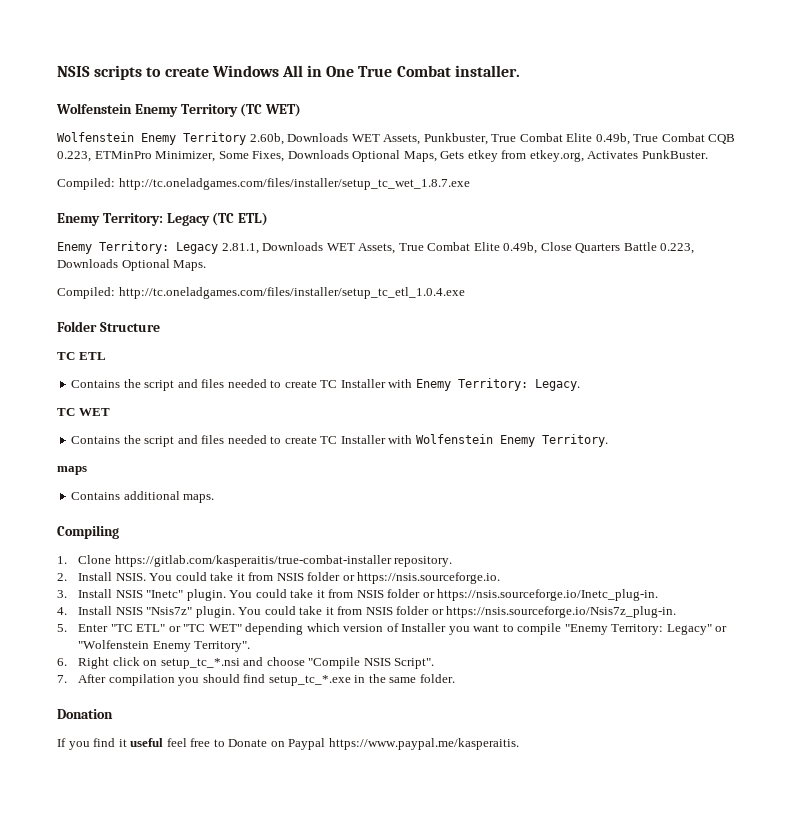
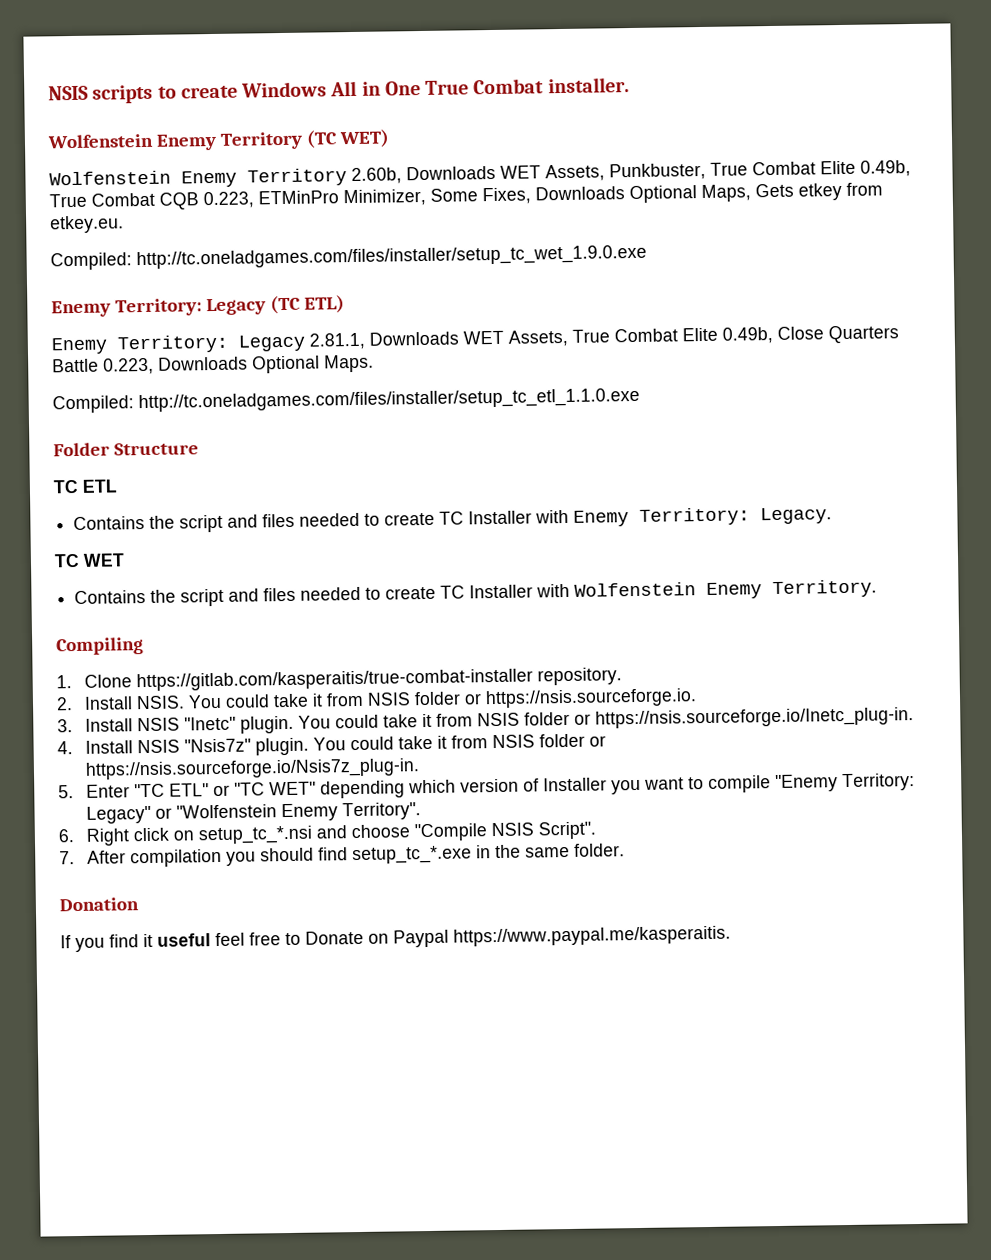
[529,150,708,162] [57,178,470,190] etkey.org, Activates PunkBuster. // Compiled: http://tc.oneladgames.com/files/installer/setup_tc_wet_1.8.7.exe -> [50,215,124,234] [50,244,647,271] etkey.eu. // Compiled: http://tc.oneladgames.com/files/installer/setup_tc_wet_1.9.0.exe
[118,287,465,299] http://tc.oneladgames.com/files/installer/setup_tc_etl_1.0.4.exe -> [138,387,640,413] http://tc.oneladgames.com/files/installer/setup_tc_etl_1.1.0.exe
[57,466,87,475] [71,491,215,503] // maps // Contains additional maps. -> (878, 589) none

